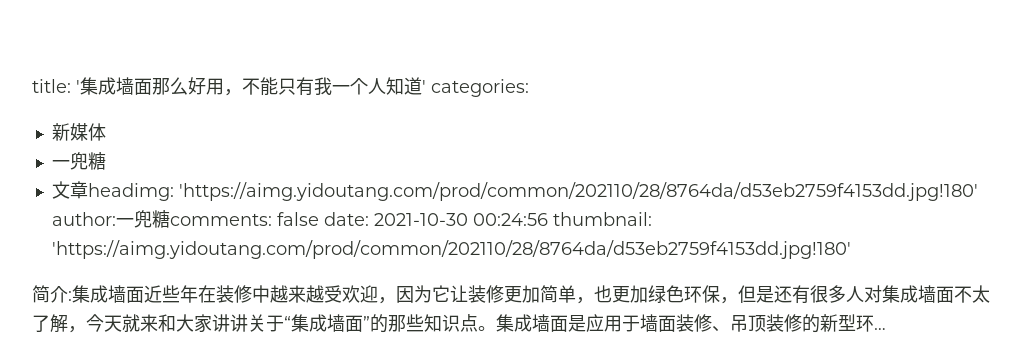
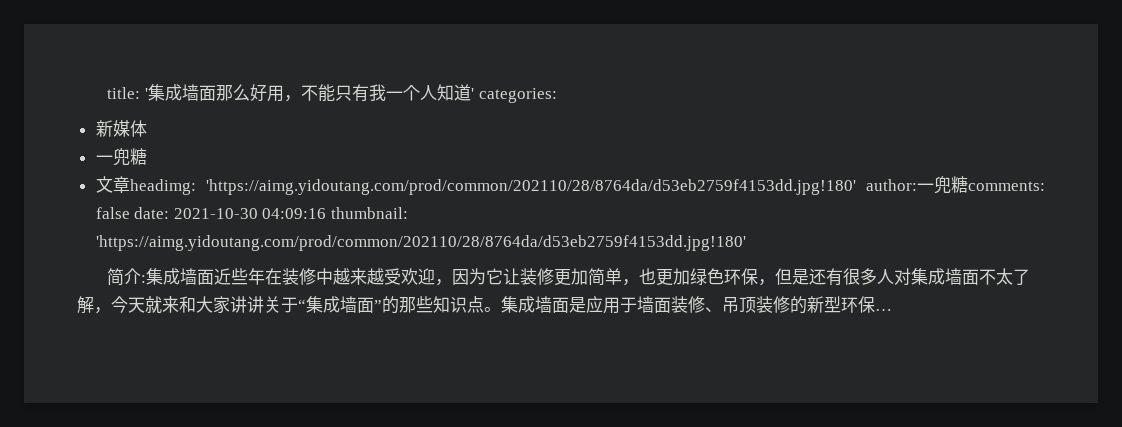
[472,213,548,226] 00:24:56 -> [262,208,327,219] 04:09:16
(874, 323) none -> [858,296,875,313] 保

